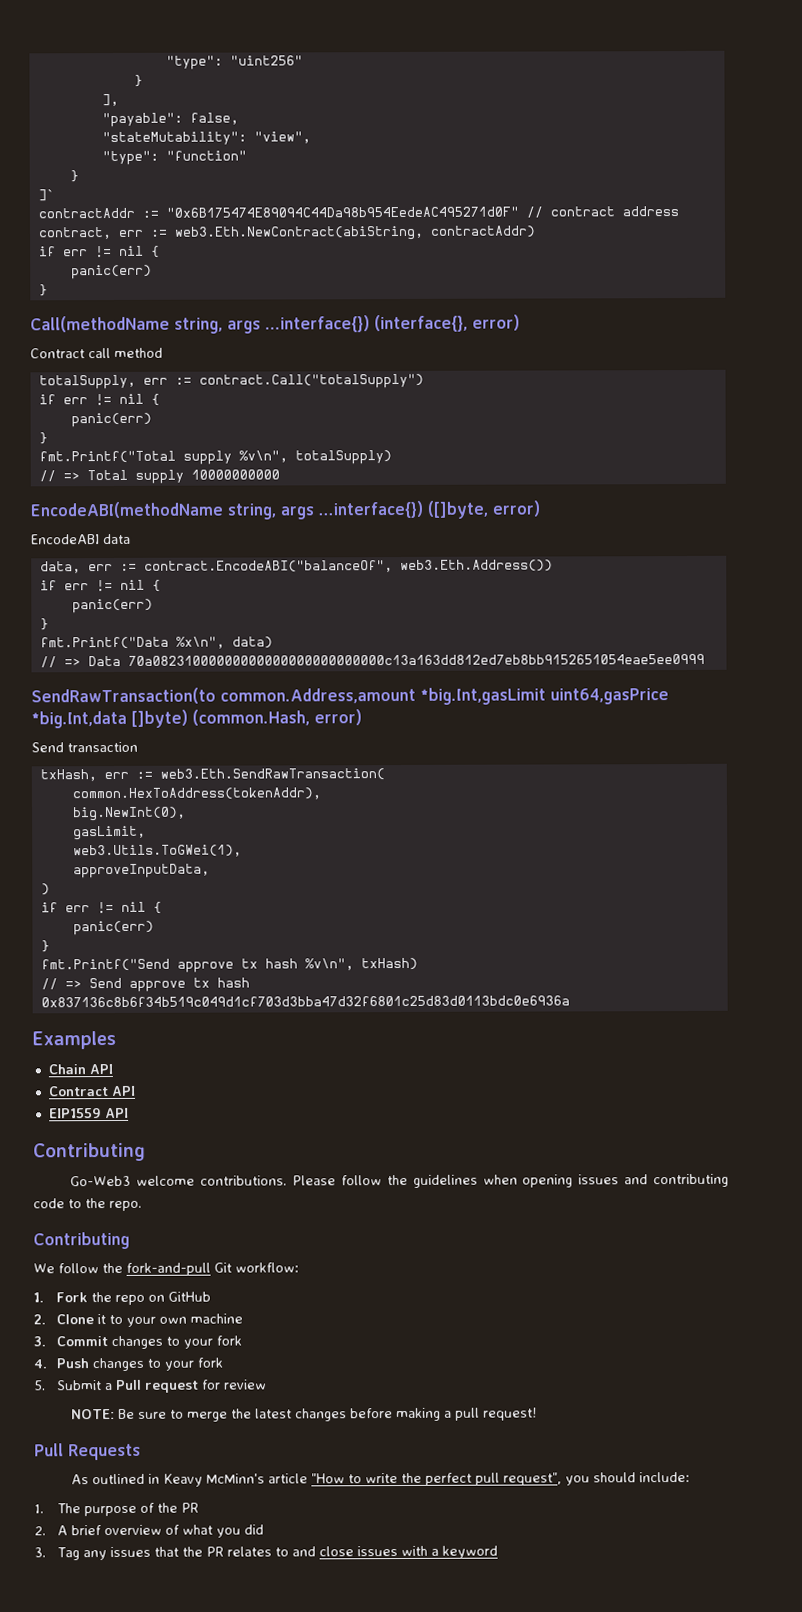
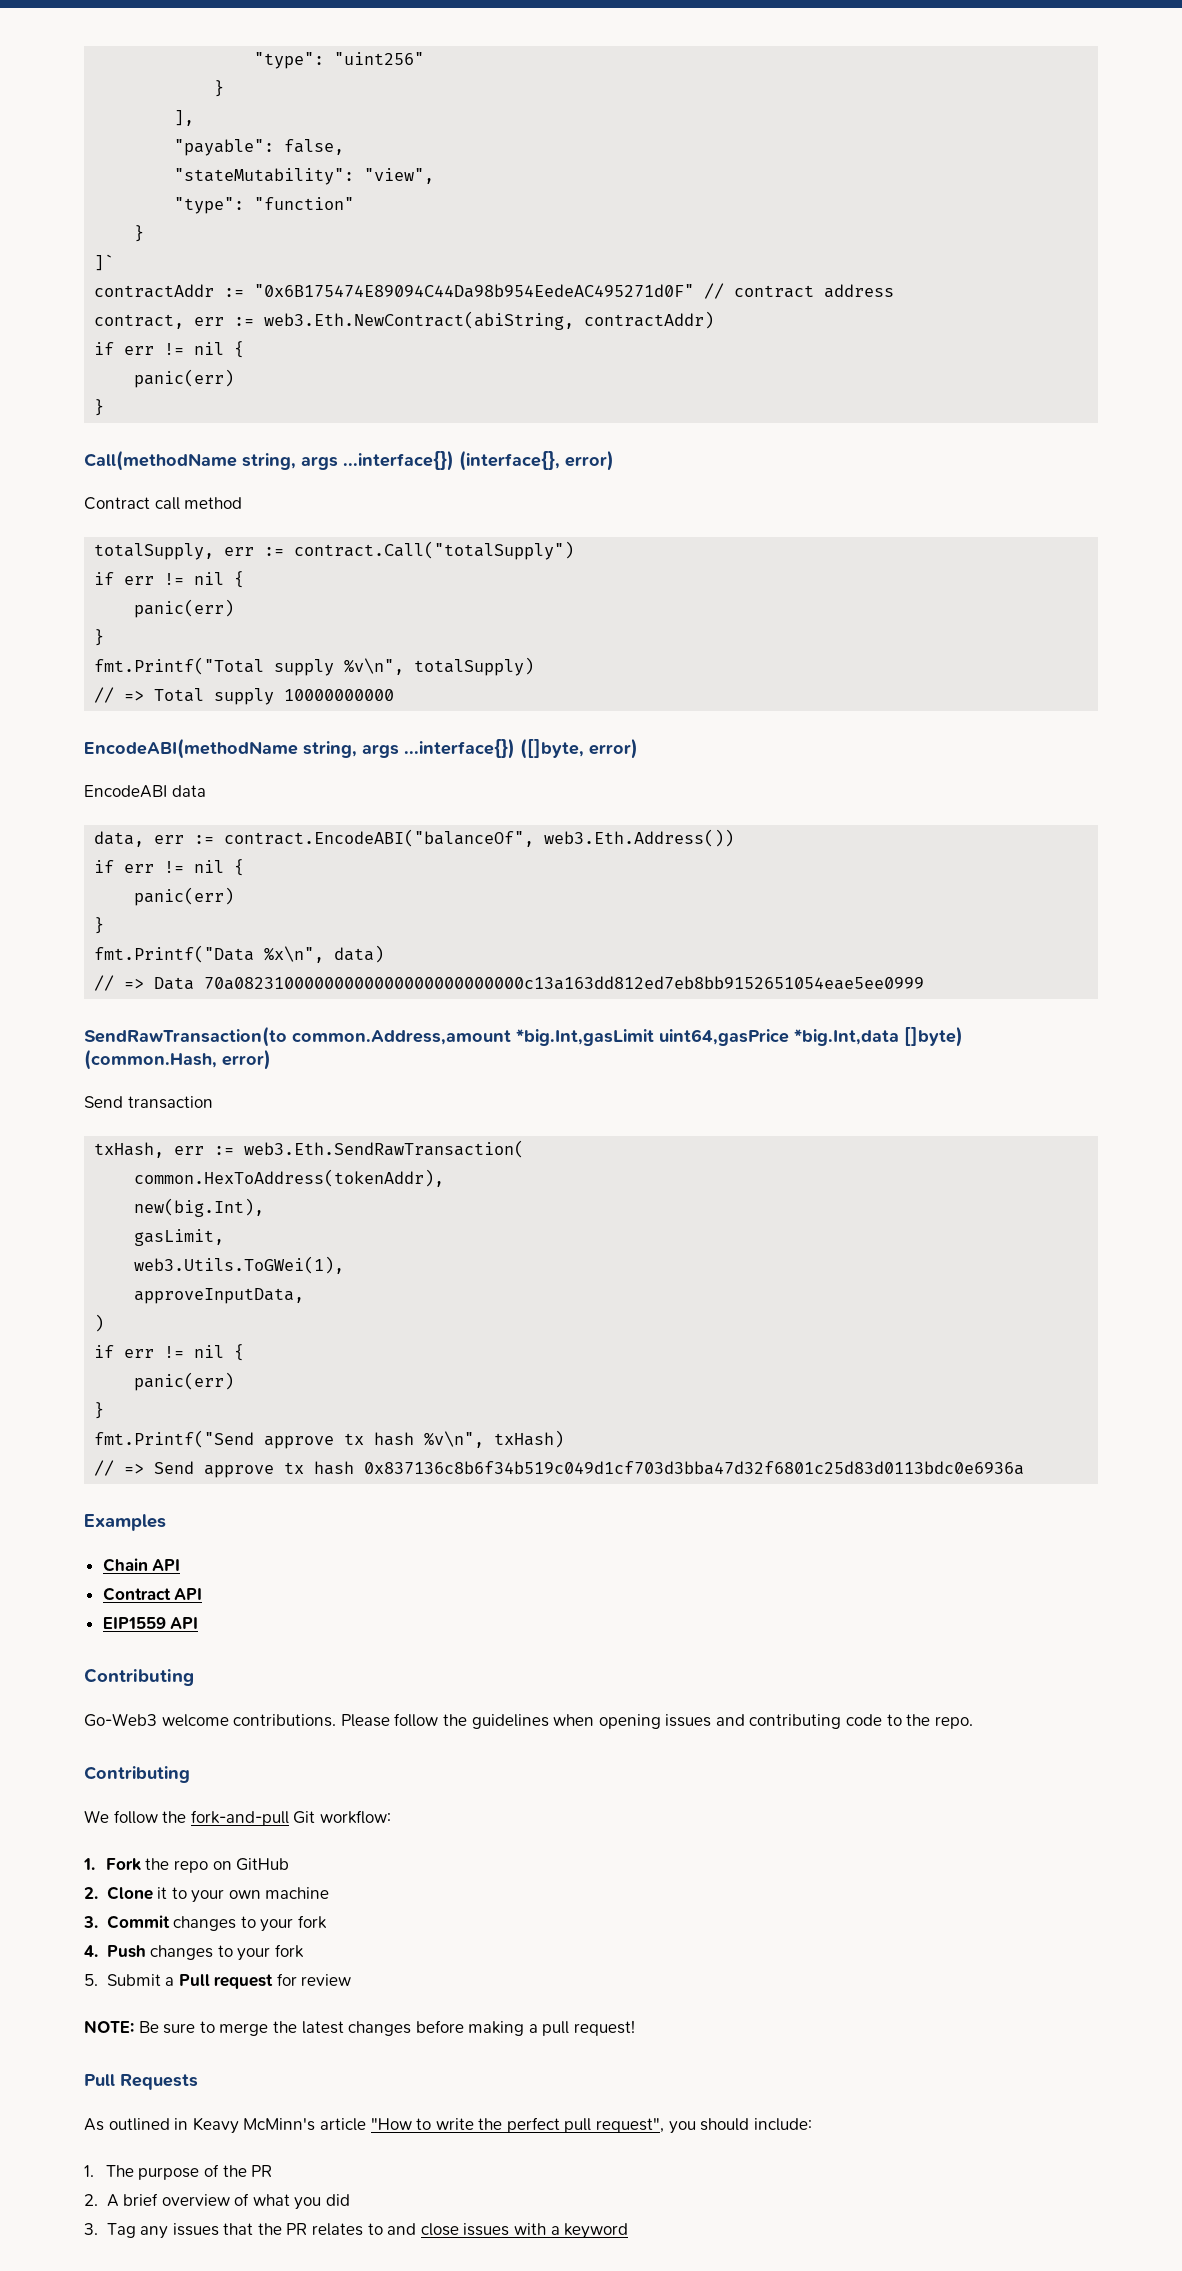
[72,806,186,822] big.NewInt(0), -> [134,1198,265,1217] new(big.Int),

